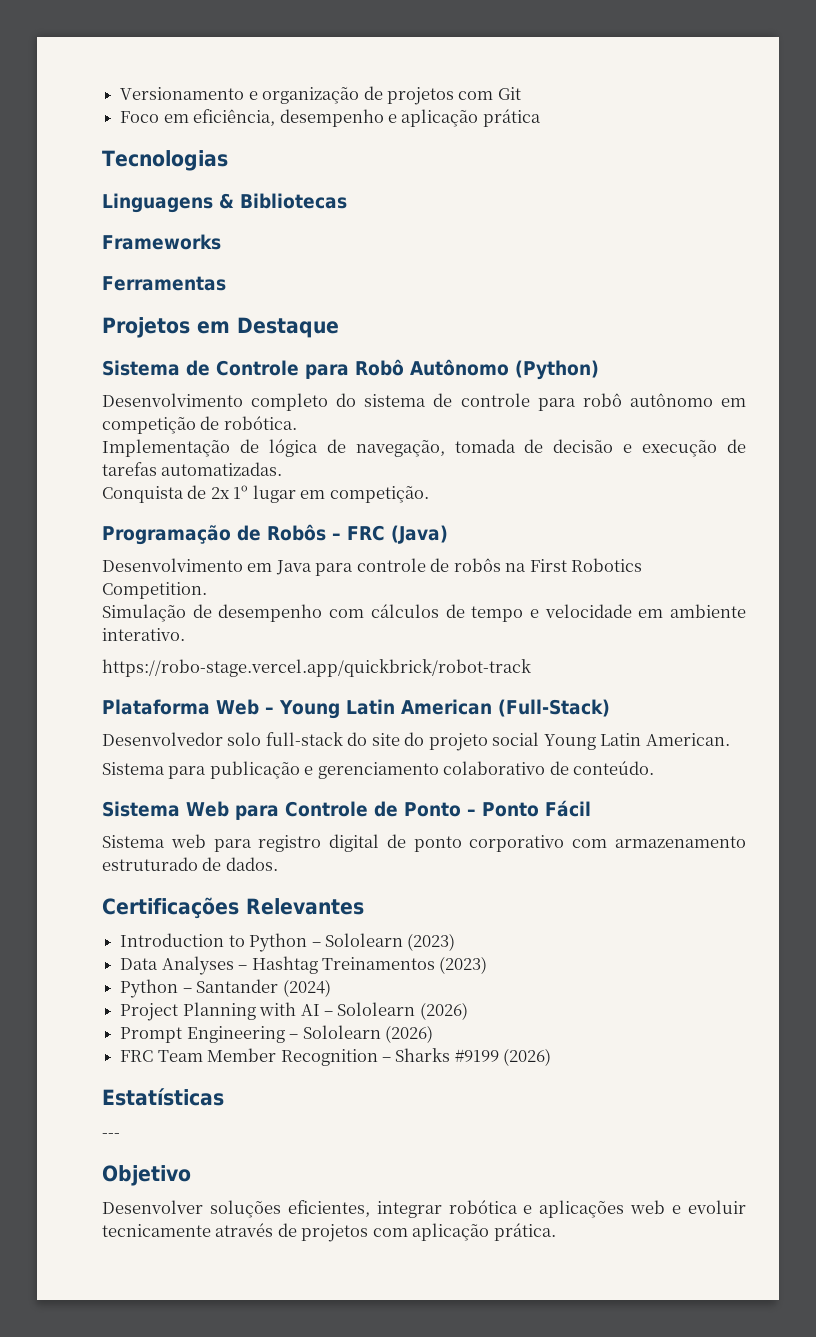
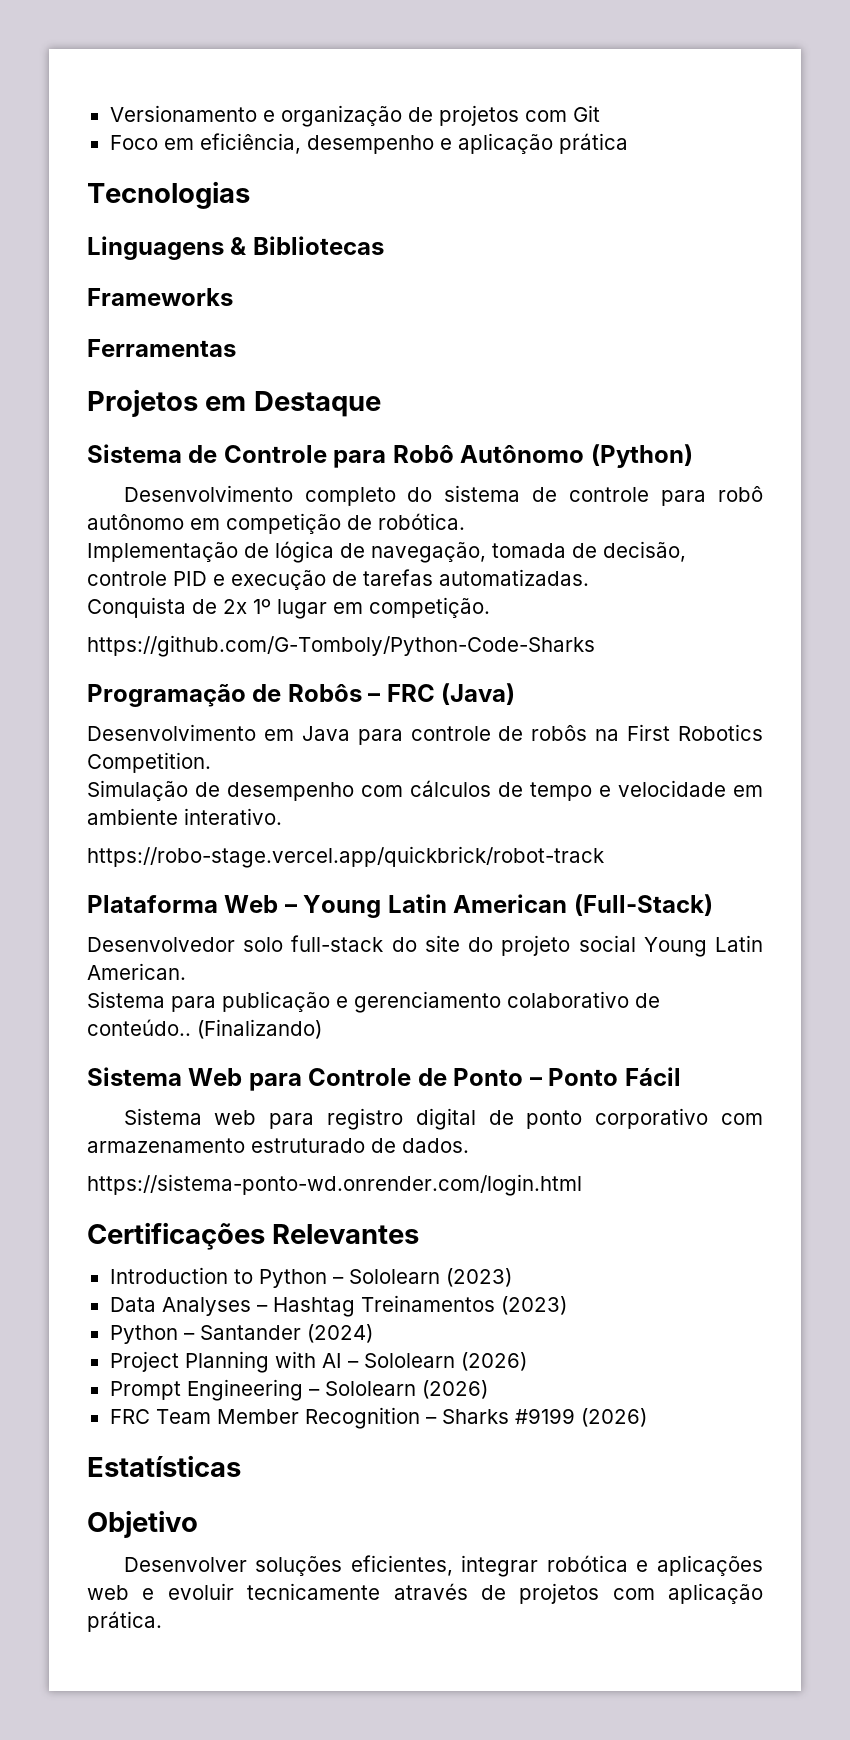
[553,439,614,453] decisão -> [603,541,686,562] [87,571,207,586] decisão, controle PID
(429, 494) none -> [87,635,595,657] // https://github.com/G-Tomboly/Python-Code-Sharks
[573,761,655,775] conteúdo. -> [87,1019,322,1039] conteúdo.. (Finalizando)
(278, 864) none -> [87,1174,582,1196] // https://sistema-ponto-wd.onrender.com/login.html
[102,1133,120,1138] // --- -> (241, 1466) none

